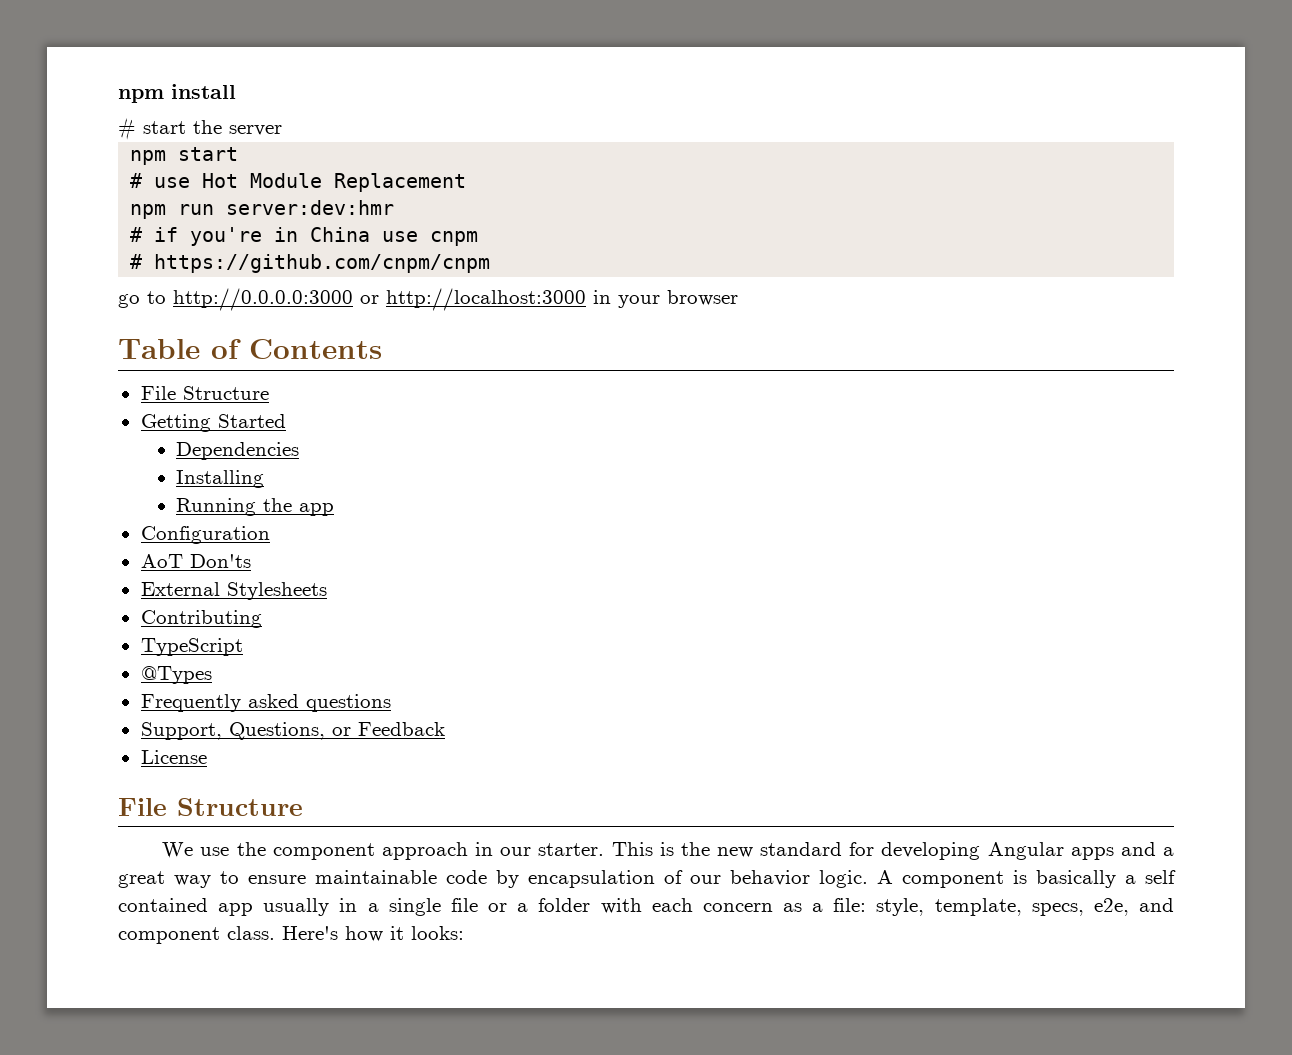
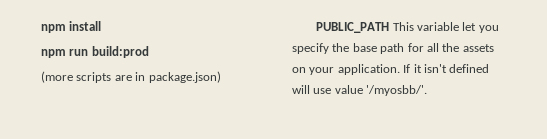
[118,117,282,140] [130,147,239,165] [130,173,467,192] [130,200,395,219] [130,227,479,246] [130,254,491,273] [118,288,738,311] [118,339,382,359] [140,386,269,400] [140,414,286,432] [176,442,300,460] [176,470,265,488] [176,498,335,516] [140,526,270,544] [140,554,251,568] [140,582,327,600] [140,610,262,628] [140,638,243,656] [140,666,212,684] [140,694,391,712] [140,722,445,740] [140,750,207,764] [118,798,303,816] [162,842,1175,860] [118,870,1176,888] [118,898,1174,916] [118,926,464,944] # start the server // npm start // # use Hot Module Replacement // npm run server:dev:hmr // # if you're in China use cnpm // # https://github.com/cnpm/cnpm // go to http://0.0.0.0:3000 or http://localhost:3000 in your browser // Table of Contents // File Structure // Getting Started // Dependencies // Installing // Running the app // Configuration // AoT Don'ts // External Stylesheets // Contributing // TypeScript // @Types // Frequently asked questions // Support, Questions, or Feedback // License // File Structure // We use the component approach in our starter. This is the new standard for developing Angular apps and a great way to ensure maintainable code by encapsulation of our behavior logic. A component is basically a self contained app usually in a single file or a folder with each concern as a file: style, template, specs, e2e, and component class. Here's how it looks: -> [41,46,149,58] [41,71,221,83] [316,22,499,33] [292,43,494,54] [292,64,490,75] [292,85,428,96] npm run build:prod // (more scripts are in package.json) // PUBLIC_PATH This variable let you specify the base path for all the assets on your application. If it isn't defined will use value '/myosbb/'.

